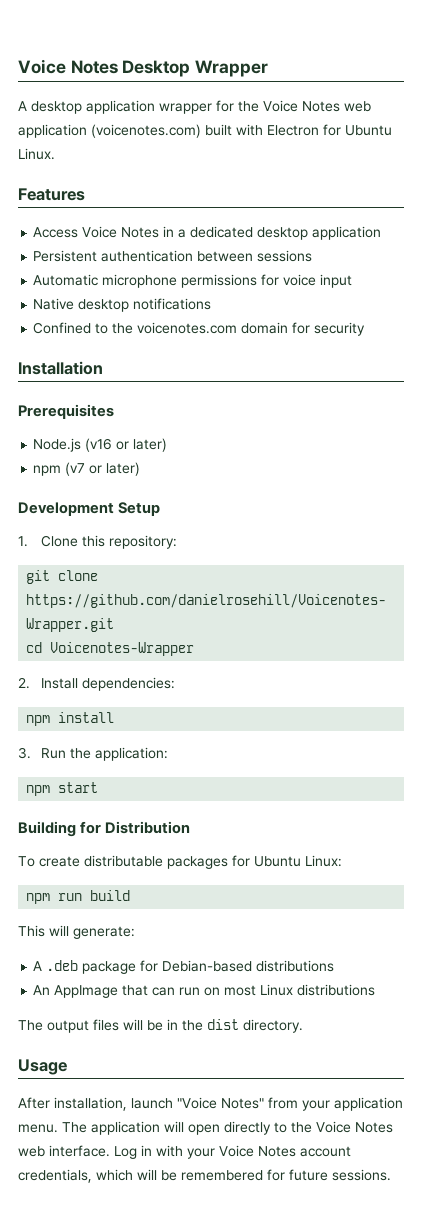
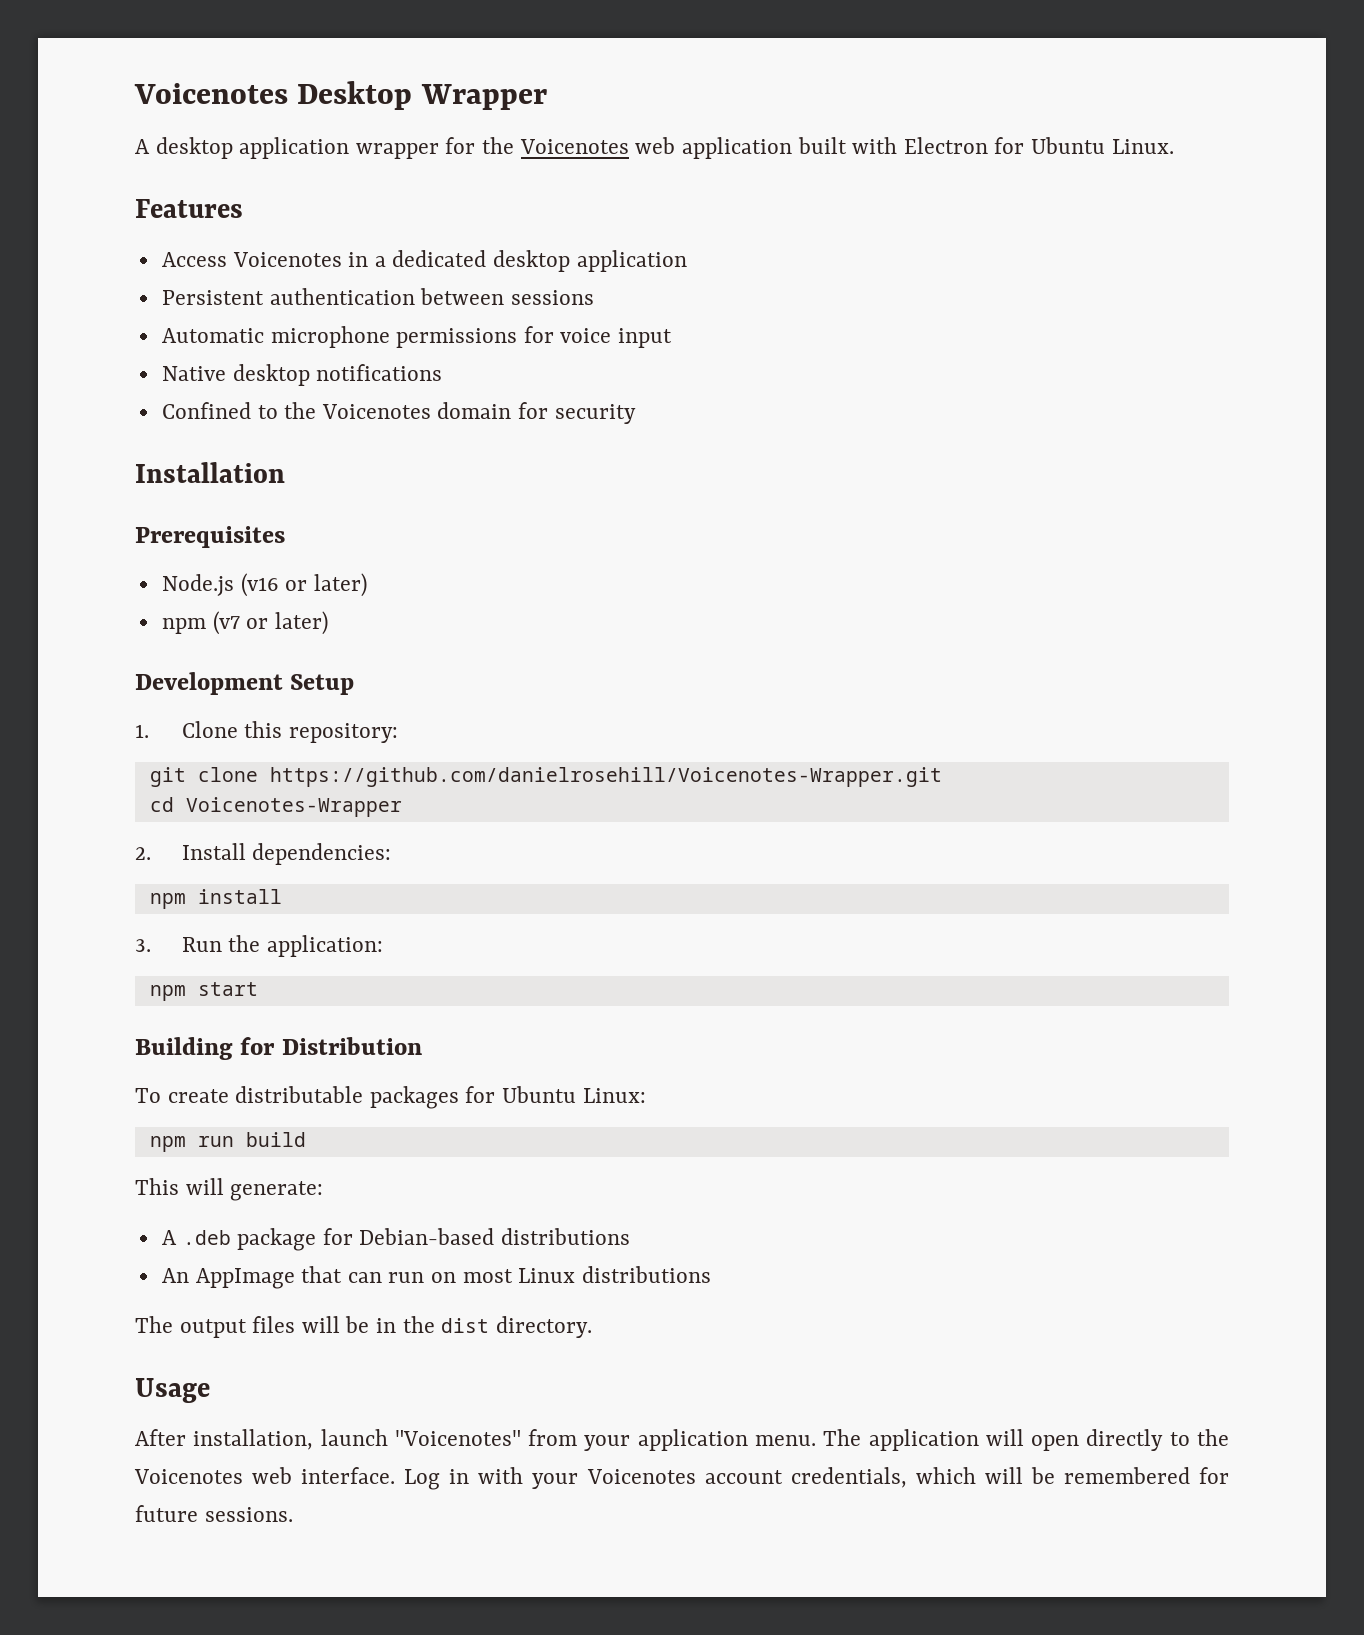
[18,59,118,74] Voice Notes -> [134,83,288,104] Voicenotes
[263,100,340,112] Voice Notes -> [519,139,629,154] Voicenotes
[91,124,201,138] (voicenotes.com) -> (792, 148) none
[82,226,160,238] Voice Notes -> [232,252,342,267] Voicenotes
[137,322,238,334] voicenotes.com -> [321,404,431,419] Voicenotes
[177,1097,264,1109] "Voice Notes" -> [394,1430,521,1446] "Voicenotes"
[316,1121,393,1133] Voice Notes -> [134,1469,243,1484] Voicenotes
[219,1145,296,1157] Voice Notes -> [586,1469,696,1484] Voicenotes

